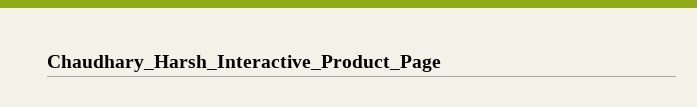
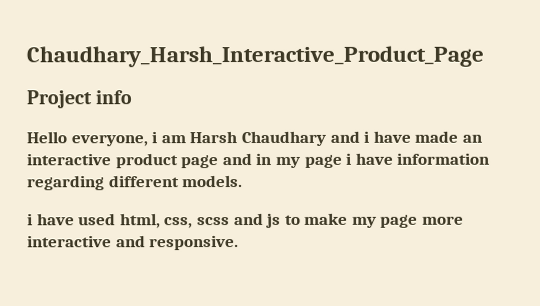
(441, 63) none -> [26,90,133,109] [26,130,482,147] [27,152,491,169] [27,175,244,191] [27,212,465,229] [27,235,240,251] // Project info // Hello everyone, i am Harsh Chaudhary and i have made an interactive product page and in my page i have information regarding different models. // i have used html, css, scss and js to make my page more interactive and responsive.

